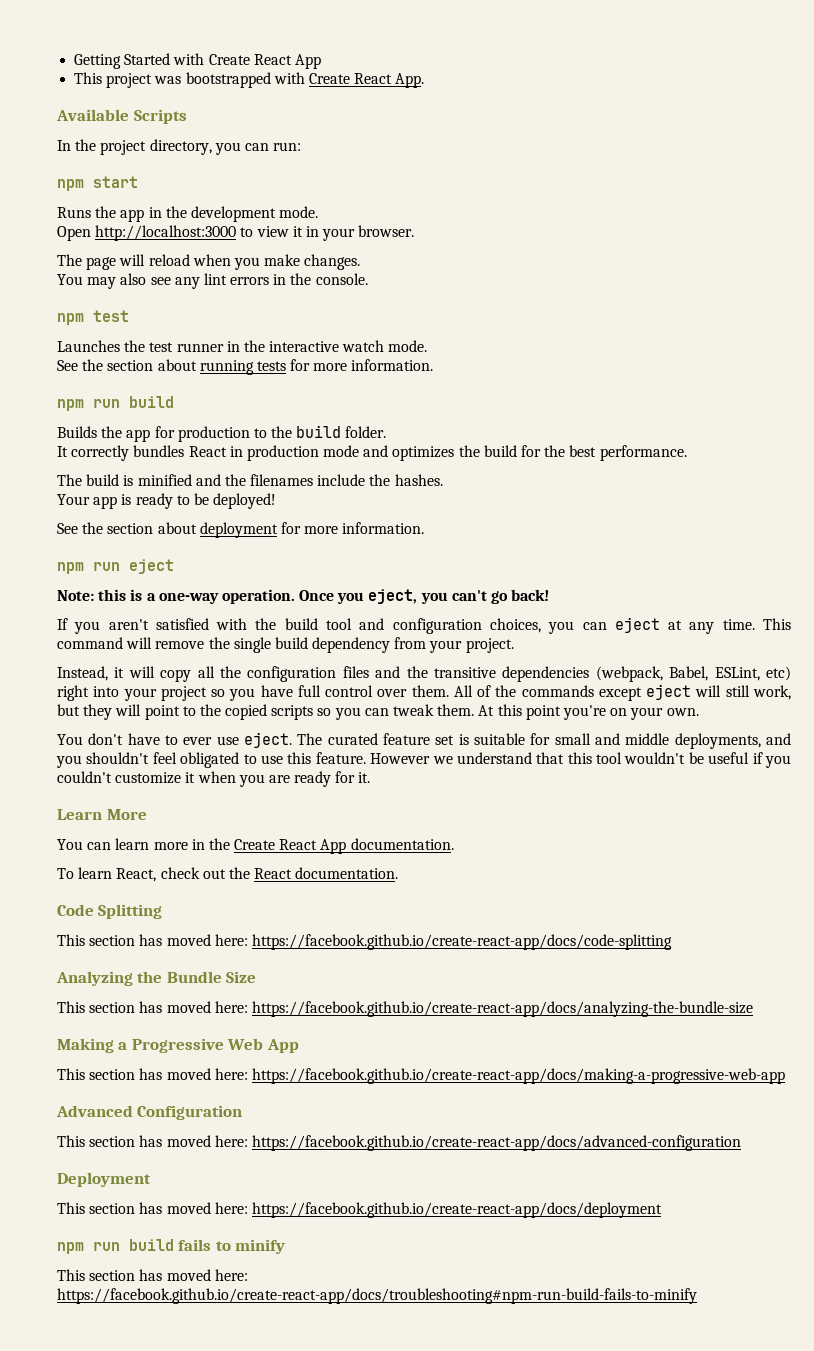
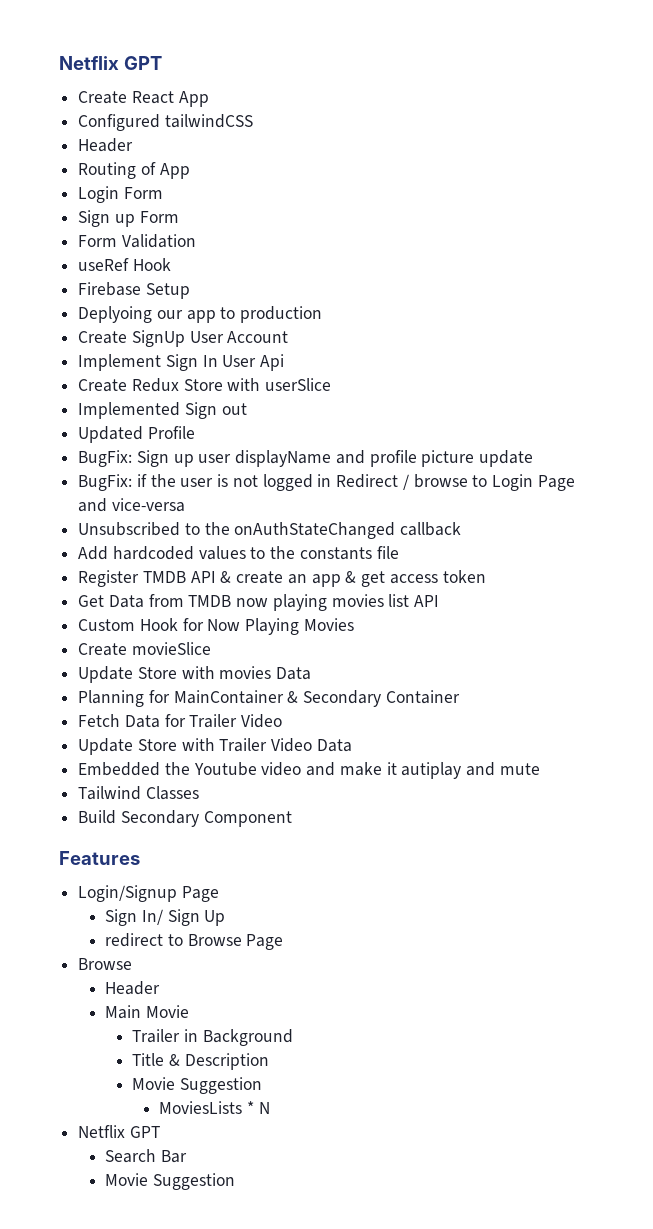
[74,53,205,69] Getting Started with -> [59,56,162,70] Netflix GPT //
[74,72,425,88] [56,109,187,124] [57,139,302,155] [57,176,138,191] [57,206,319,222] [57,225,415,241] [57,254,361,270] [57,273,368,289] [57,310,129,325] [57,340,428,352] [57,359,434,375] [57,396,174,411] [57,425,387,442] [57,445,687,461] [57,474,443,486] [57,493,277,509] [57,522,425,538] [57,559,174,574] [57,589,550,604] [57,617,791,634] [57,637,514,653] [57,666,791,682] [57,684,791,701] [57,704,699,720] [57,732,791,749] [56,752,792,768] [57,771,371,787] [57,809,147,820] [57,838,454,854] [57,867,399,882] [57,904,163,919] [57,934,672,950] [56,971,257,986] [57,1001,753,1017] [57,1038,299,1053] [57,1068,785,1084] [56,1105,243,1120] [57,1135,741,1151] [57,1172,151,1187] [57,1202,662,1218] [57,1239,286,1254] [57,1269,248,1281] [57,1288,697,1304] This project was bootstrapped with Create React App. // Available Scripts // In the project directory, you can run: // npm start // Runs the app in the development mode. // Open http://localhost:3000 to view it in your browser. // The page will reload when you make changes. // You may also see any lint errors in the console. // npm test // Launches the test runner in the interactive watch mode. // See the section about running tests for more information. // npm run build // Builds the app for production to the build folder. // It correctly bundles React in production mode and optimizes the build for the best performance. // The build is minified and the filenames include the hashes. // Your app is ready to be deployed! // See the section about deployment for more information. // npm run eject // Note: this is a one-way operation. Once you eject, you can't go back! // If you aren't satisfied with the build tool and configuration choices, you can eject at any time. This command will remove the single build dependency from your project. // Instead, it will copy all the configuration files and the transitive dependencies (webpack, Babel, ESLint, etc) right into your project so you have full control over them. All of the commands except eject will still work, but they will point to the copied scripts so you can tweak them. At this point you're on your own. // You don't have to ever use eject. The curated feature set is suitable for small and middle deployments, and you shouldn't feel obligated to use this feature. However we understand that this tool wouldn't be useful if you couldn't customize it when you are ready for it. // Learn More // You can learn more in the Create React App documentation. // To learn React, check out the React documentation. // Code Splitting // This section has moved here: https://facebook.github.io/create-react-app/docs/code-splitting // Analyzing the Bundle Size // This section has moved here: https://facebook.github.io/create-react-app/docs/analyzing-the-bundle-size // Making a Progressive Web App // This section has moved here: https://facebook.github.io/create-react-app/docs/making-a-progressive-web-app // Advanced Configuration // This section has moved here: https://facebook.github.io/create-react-app/docs/advanced-configuration // Deployment // This section has moved here: https://facebook.github.io/create-react-app/docs/deployment // npm run build fails to minify // This section has moved here: https://facebook.github.io/create-react-app/docs/troubleshooting#npm-run-build-fails-to-minify -> [78,114,253,131] [78,138,134,152] [78,162,190,179] [78,186,163,203] [78,210,179,227] [78,234,196,248] [78,258,171,271] [78,282,190,299] [78,306,323,323] [78,330,289,347] [78,354,285,371] [78,378,332,392] [78,402,247,419] [78,426,195,443] [78,450,534,467] [78,474,575,491] [78,498,185,512] [78,522,462,539] [78,546,399,560] [78,570,486,587] [78,594,440,611] [78,618,354,635] [78,642,211,656] [78,666,312,683] [78,690,460,707] [78,714,283,728] [78,738,352,755] [78,762,540,779] [78,786,199,800] [78,810,292,827] [59,851,140,865] [78,885,219,902] [105,909,226,926] [105,933,284,950] [78,958,133,970] [105,981,161,995] [105,1005,190,1019] [132,1029,293,1046] [132,1053,269,1070] [132,1077,263,1094] [159,1101,270,1114] [78,1125,160,1138] [105,1149,188,1163] [105,1173,236,1190] Configured tailwindCSS // Header // Routing of App // Login Form // Sign up Form // Form Validation // useRef Hook // Firebase Setup // Deplyoing our app to production // Create SignUp User Account // Implement Sign In User Api // Create Redux Store with userSlice // Implemented Sign out // Updated Profile // BugFix: Sign up user displayName and profile picture update // BugFix: if the user is not logged in Redirect / browse to Login Page and vice-versa // Unsubscribed to the onAuthStateChanged callback // Add hardcoded values to the constants file // Register TMDB API & create an app & get access token // Get Data from TMDB now playing movies list API // Custom Hook for Now Playing Movies // Create movieSlice // Update Store with movies Data // Planning for MainContainer & Secondary Container // Fetch Data for Trailer Video // Update Store with Trailer Video Data // Embedded the Youtube video and make it autiplay and mute // Tailwind Classes // Build Secondary Component // Features // Login/Signup Page // Sign In/ Sign Up // redirect to Browse Page // Browse // Header // Main Movie // Trailer in Background // Title & Description // Movie Suggestion // MoviesLists * N // Netflix GPT // Search Bar // Movie Suggestion

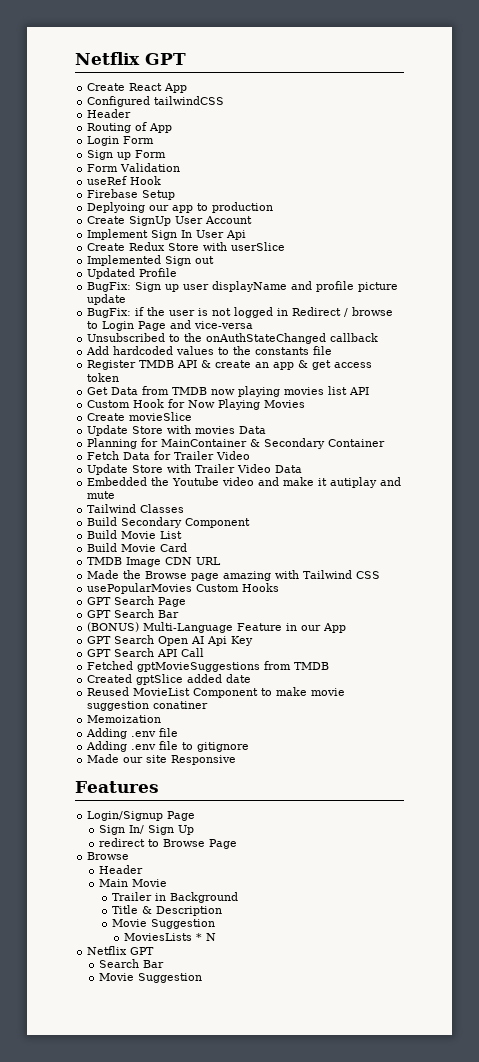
(292, 819) none -> [87,530,183,539] [87,543,188,552] [87,557,222,567] [87,570,381,581] [87,583,280,594] [87,596,187,607] [87,609,180,618] [87,622,347,633] [87,635,254,646] [87,648,205,657] [87,661,330,672] [87,674,252,685] [87,687,346,698] [87,701,209,711] [87,715,162,723] [86,728,179,739] [86,741,250,752] [87,754,237,765] // Build Movie List // Build Movie Card // TMDB Image CDN URL // Made the Browse page amazing with Tailwind CSS // usePopularMovies Custom Hooks // GPT Search Page // GPT Search Bar // (BONUS) Multi-Language Feature in our App // GPT Search Open AI Api Key // GPT Search API Call // Fetched gptMovieSuggestions from TMDB // Created gptSlice added date // Reused MovieList Component to make movie suggestion conatiner // Memoization // Adding .env file // Adding .env file to gitignore // Made our site Responsive

